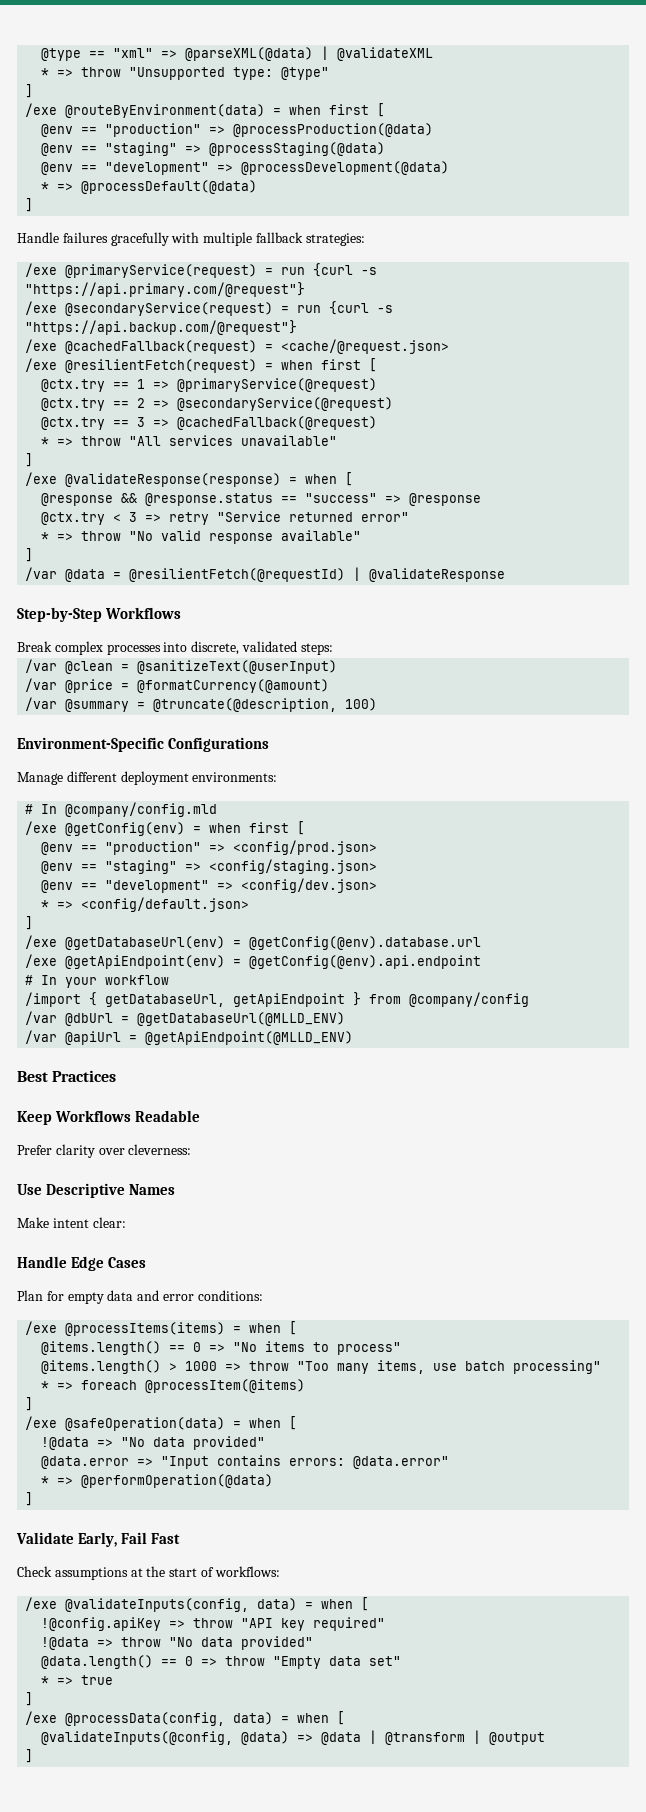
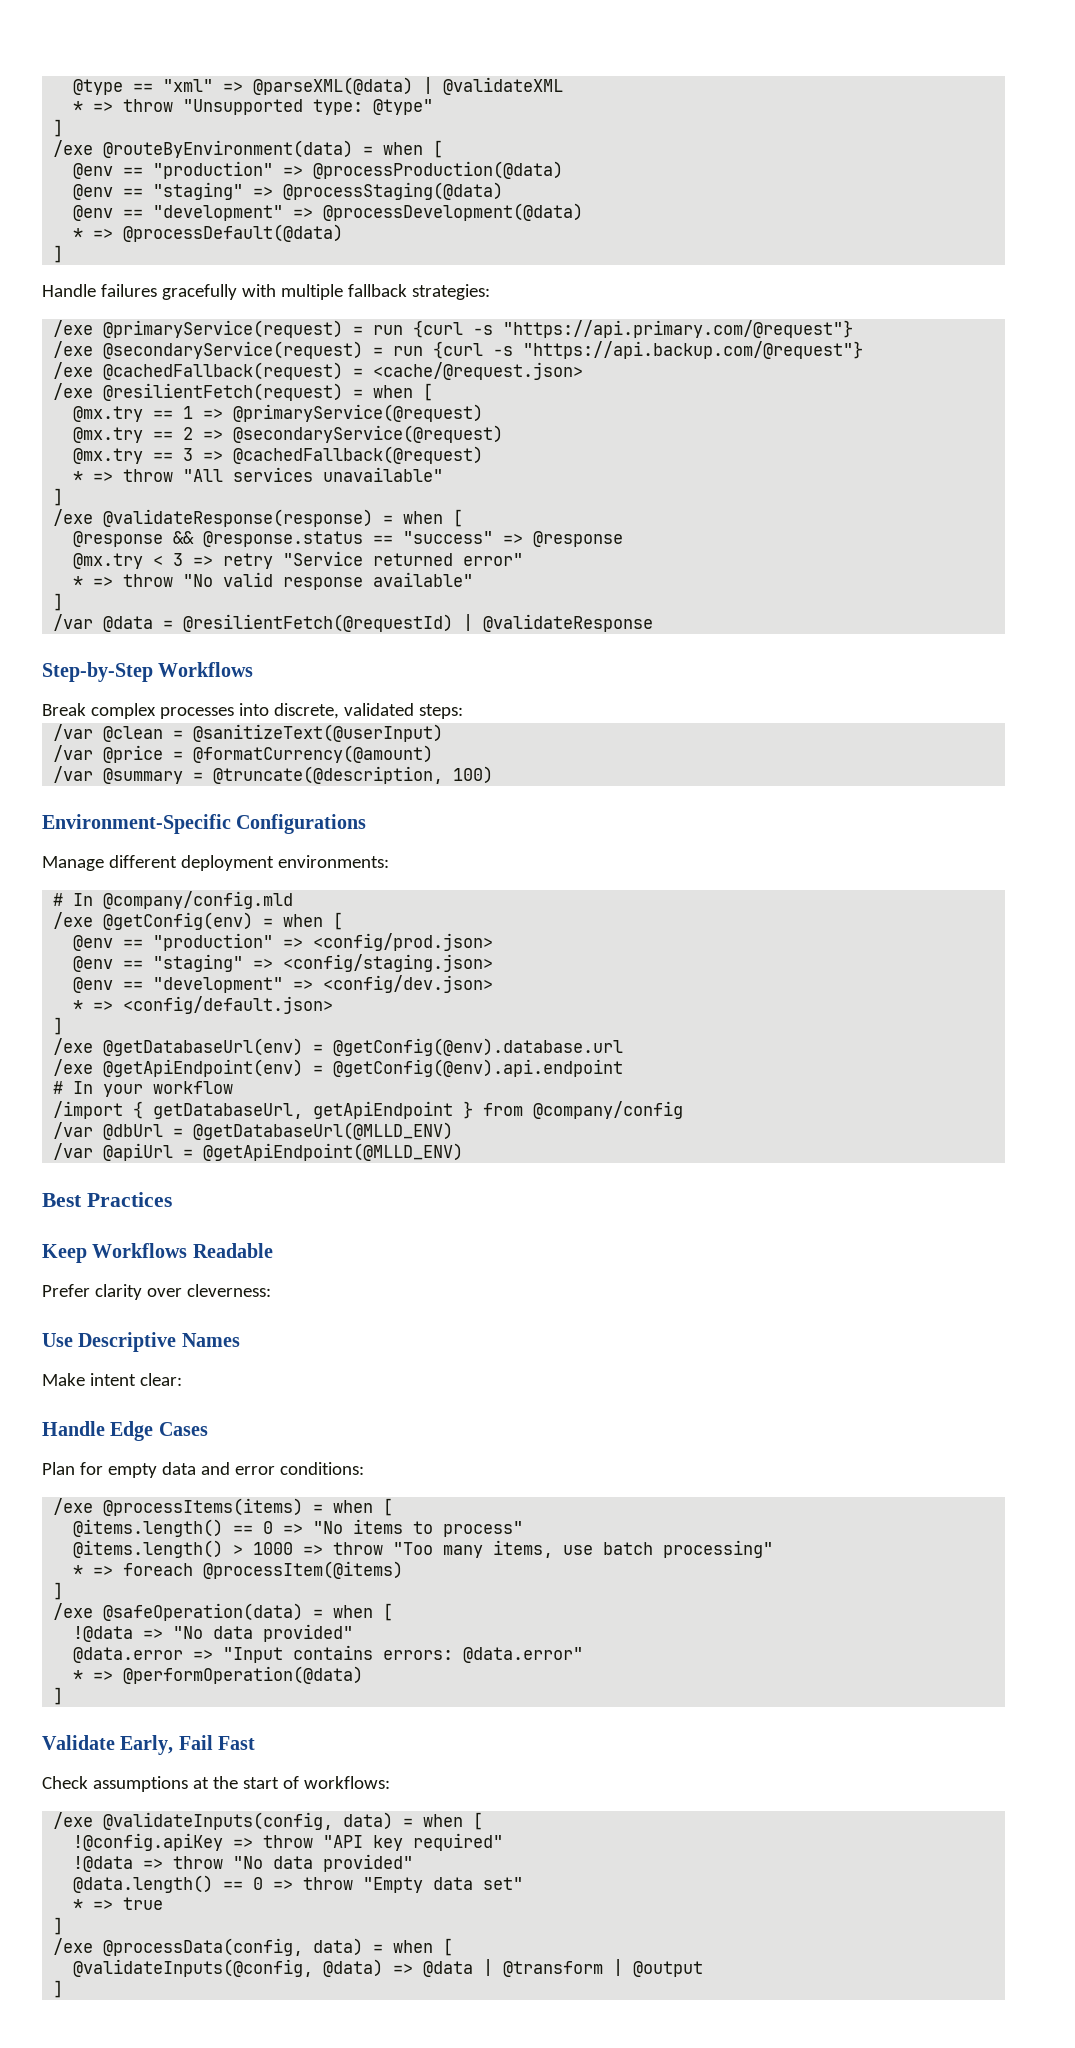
[329,104,370,115] first -> (424, 148) none
[321,358,378,372] [41,379,106,392] first [ // @ctx.try -> [423,383,434,401] [73,406,144,422] [ // @mx.try
[41,398,106,411] @ctx.try -> [73,427,144,443] @mx.try
[41,417,106,430] @ctx.try -> [73,448,144,464] @mx.try
[41,512,106,525] @ctx.try -> [73,553,144,569] @mx.try
[249,822,290,833] first -> (324, 920) none

